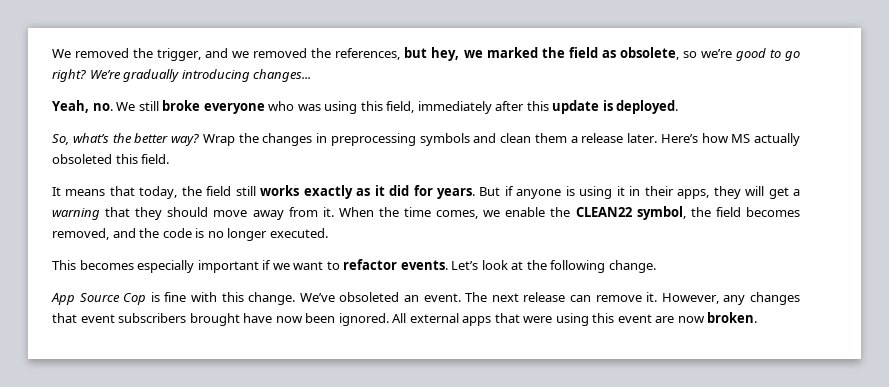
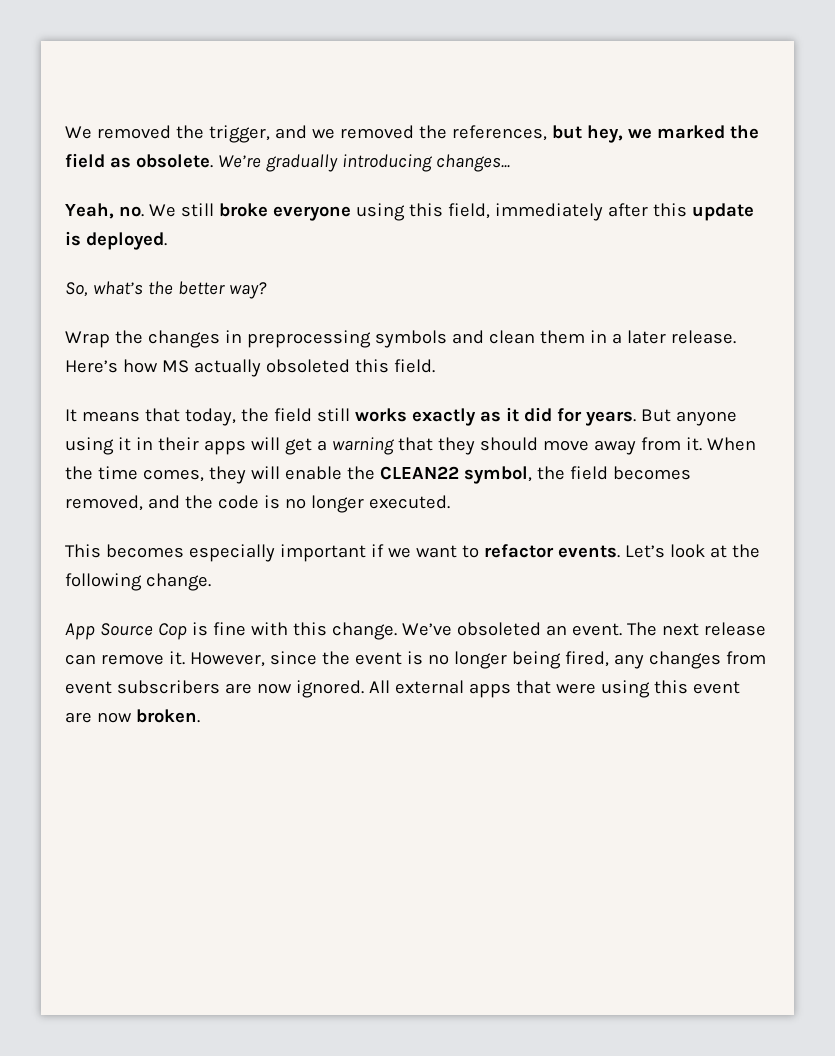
[619,47,800,61] [52,69,86,82] obsolete, so we’re good to go right? -> [135,154,213,168] obsolete.
[268,101,321,111] who was -> (351, 213) none
(199, 140) none -> (267, 290) //
[570,133,657,143] a release later. -> [589,330,736,344] in a later release.
[504,186,575,199] if anyone is -> [675,411,737,426] anyone
[677,186,741,199] apps, they -> [203,440,246,455] apps
[483,210,501,217] we -> [208,466,280,484] they will
(719, 298) none -> [269,651,609,669] since the event is no longer being fired,
[52,313,77,323] that -> [725,651,766,665] from
[189,313,336,326] brought have now been -> [224,683,292,694] are now

